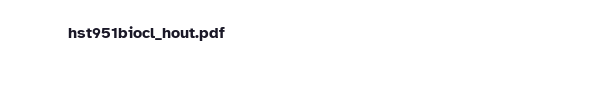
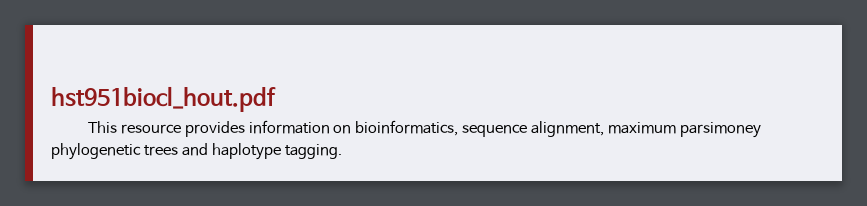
(225, 33) none -> [87,120,762,138] [51,143,342,160] // This resource provides information on bioinformatics, sequence alignment, maximum parsimoney phylogenetic trees and haplotype tagging.

